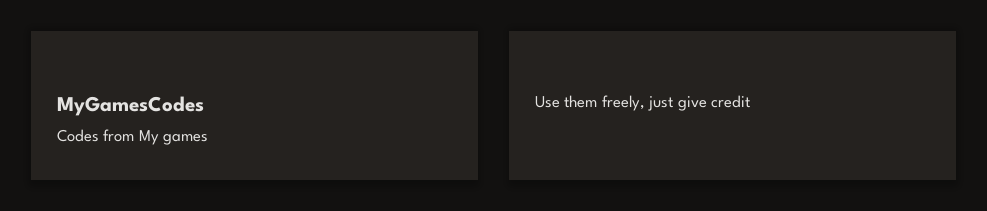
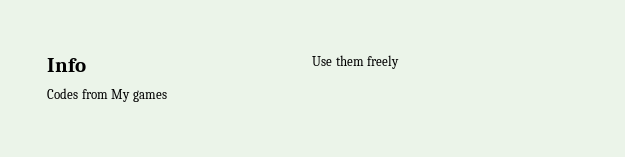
[57,96,204,116] MyGamesCodes -> [47,58,86,72] Info
[601,95,751,111] freely, just give credit -> [367,55,400,69] freely

